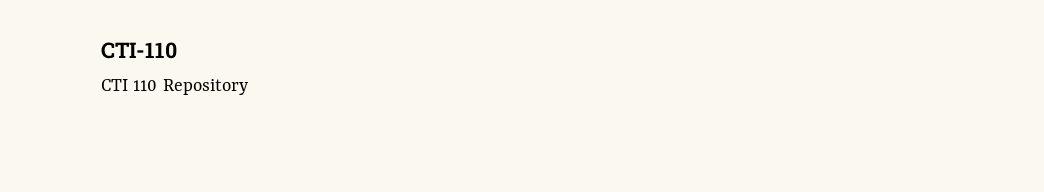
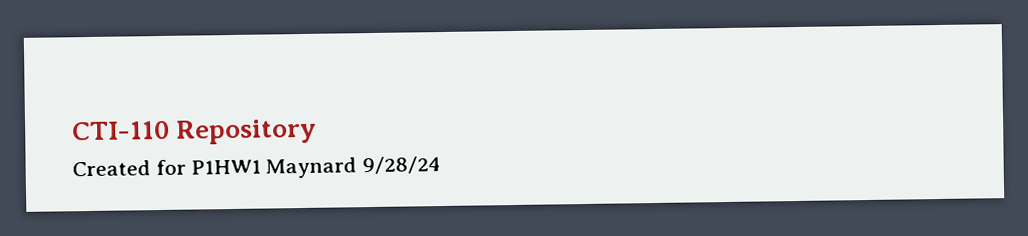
[101,79,248,95] // CTI 110 Repository -> [176,118,318,145] [72,156,442,179] Repository // Created for P1HW1 Maynard 9/28/24

